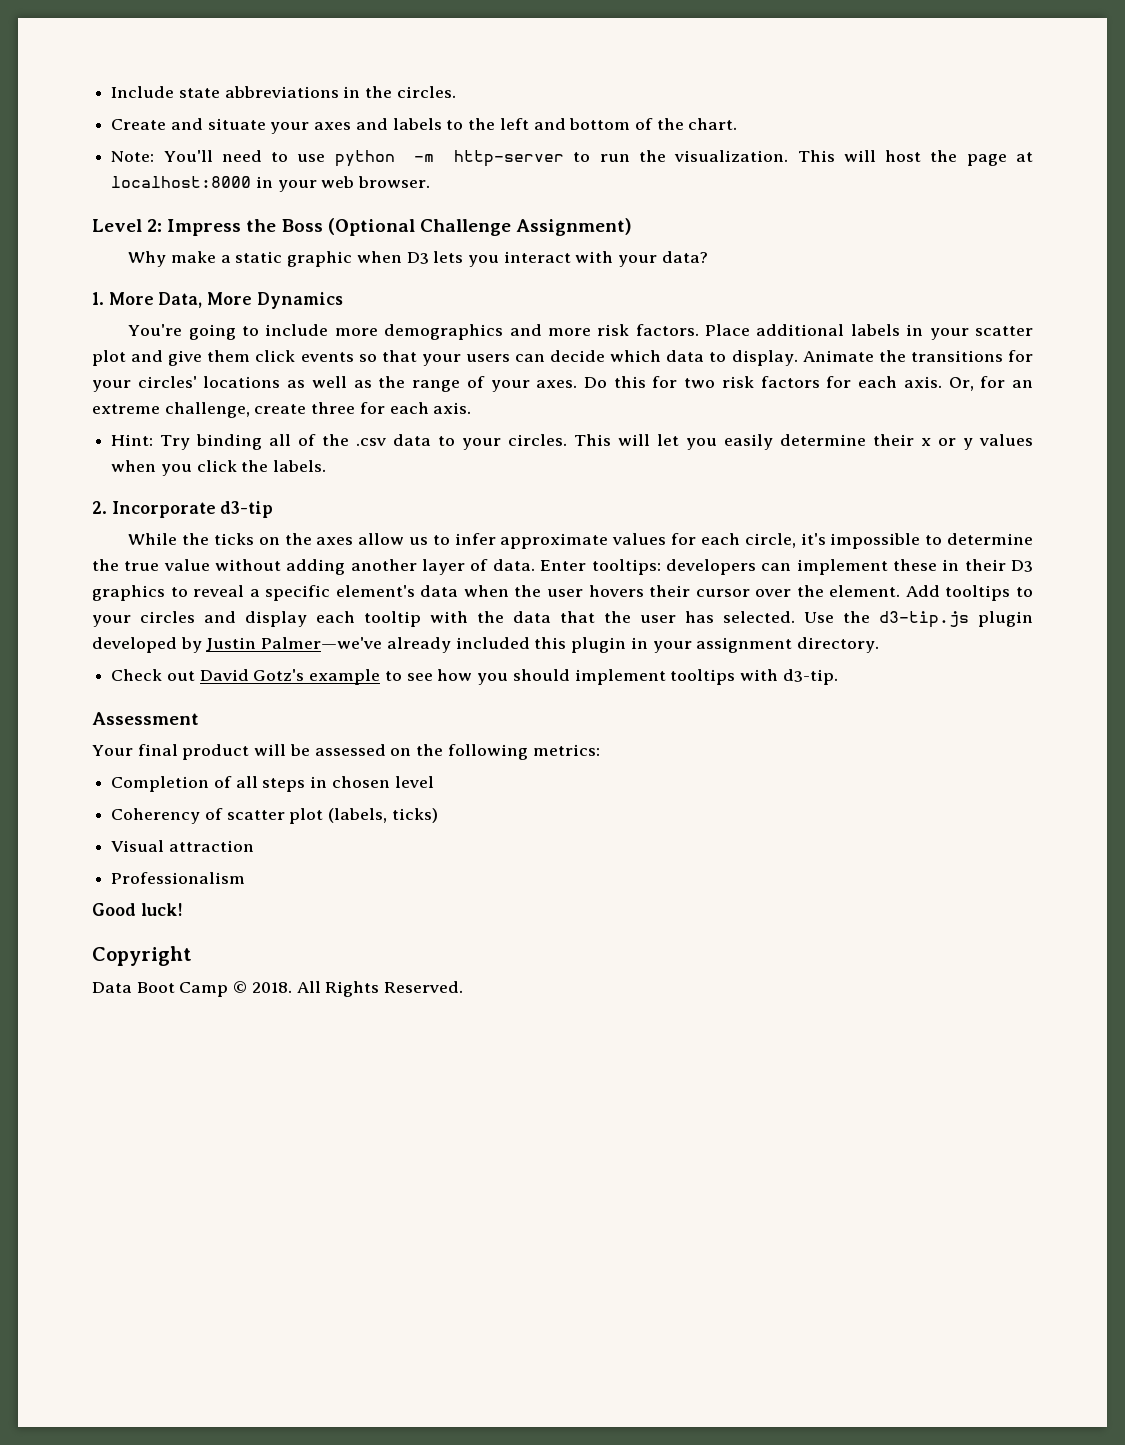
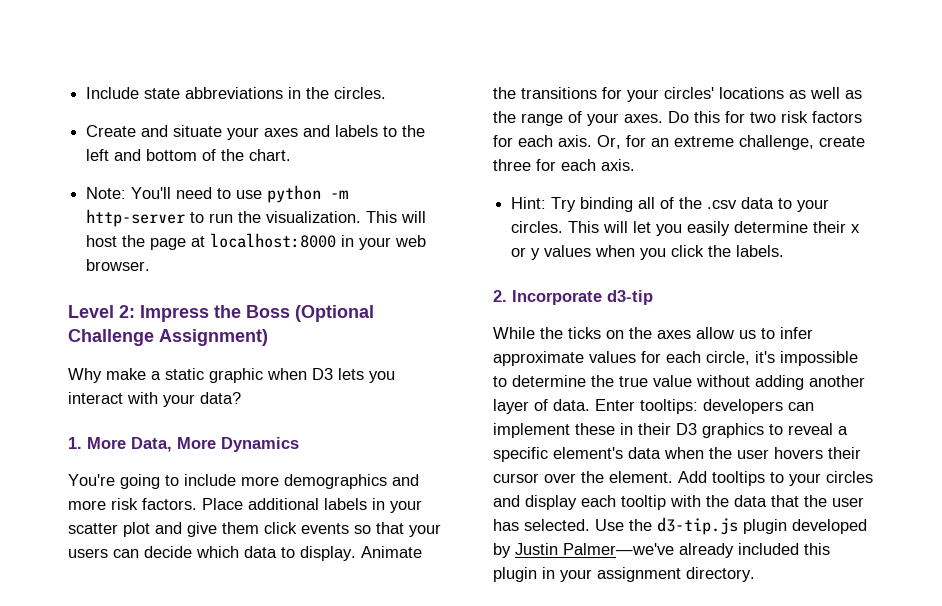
[111,669,838,685] [92,712,199,725] [92,744,600,760] [111,776,434,792] [111,808,438,824] [111,840,254,852] [111,872,246,884] [92,903,183,916] [92,946,192,966] [92,981,464,997] // Check out David Gotz's example to see how you should implement tooltips with d3-tip. // Assessment // Your final product will be assessed on the following metrics: // Completion of all steps in chosen level // Coherency of scatter plot (labels, ticks) // Visual attraction // Professionalism // Good luck! // Copyright // Data Boot Camp © 2018. All Rights Reserved. -> (755, 574) none

